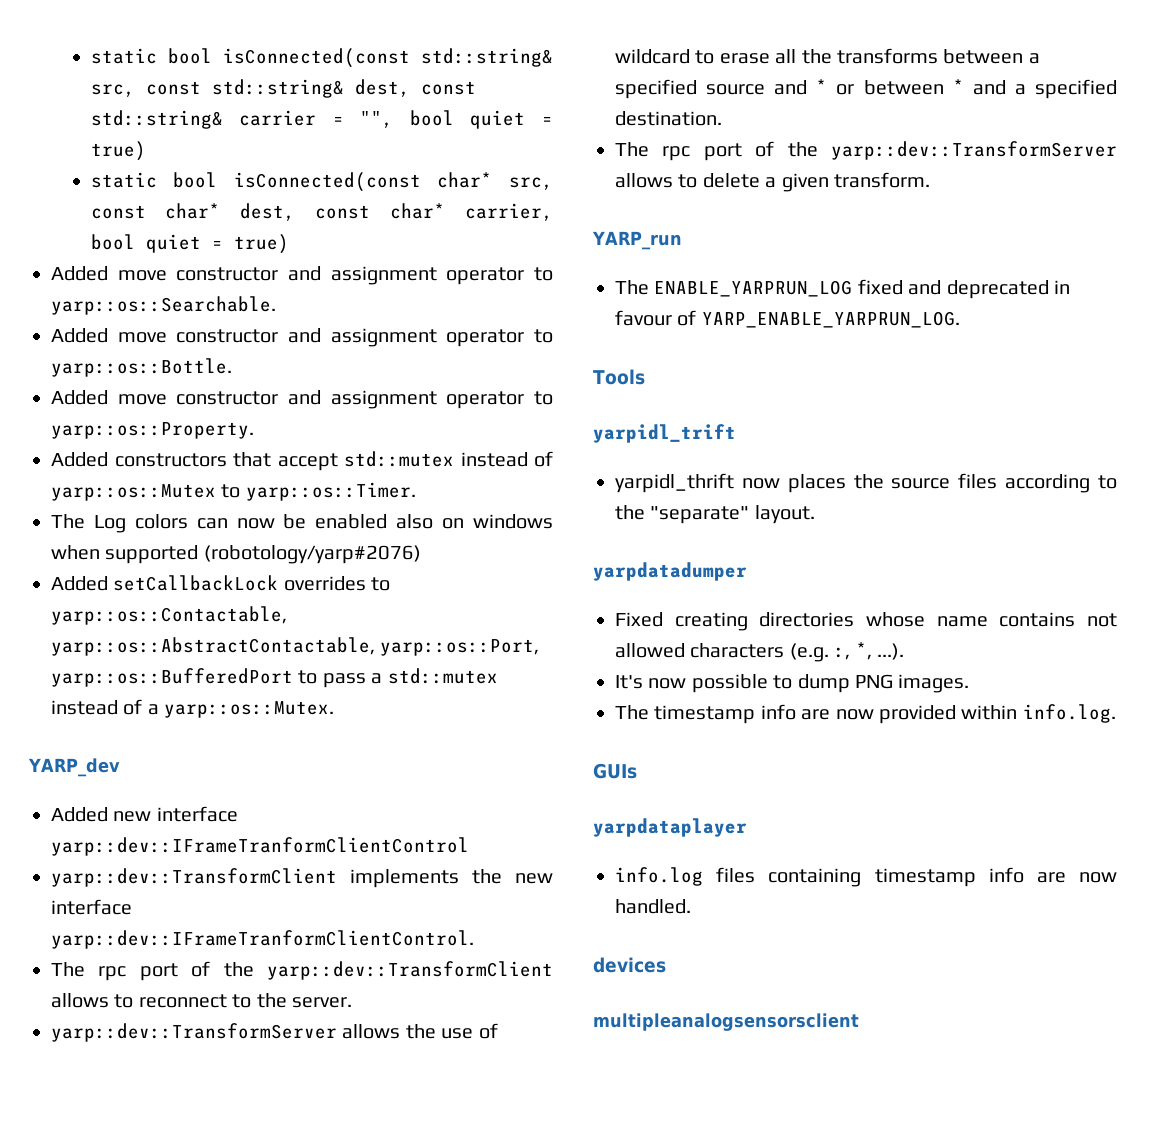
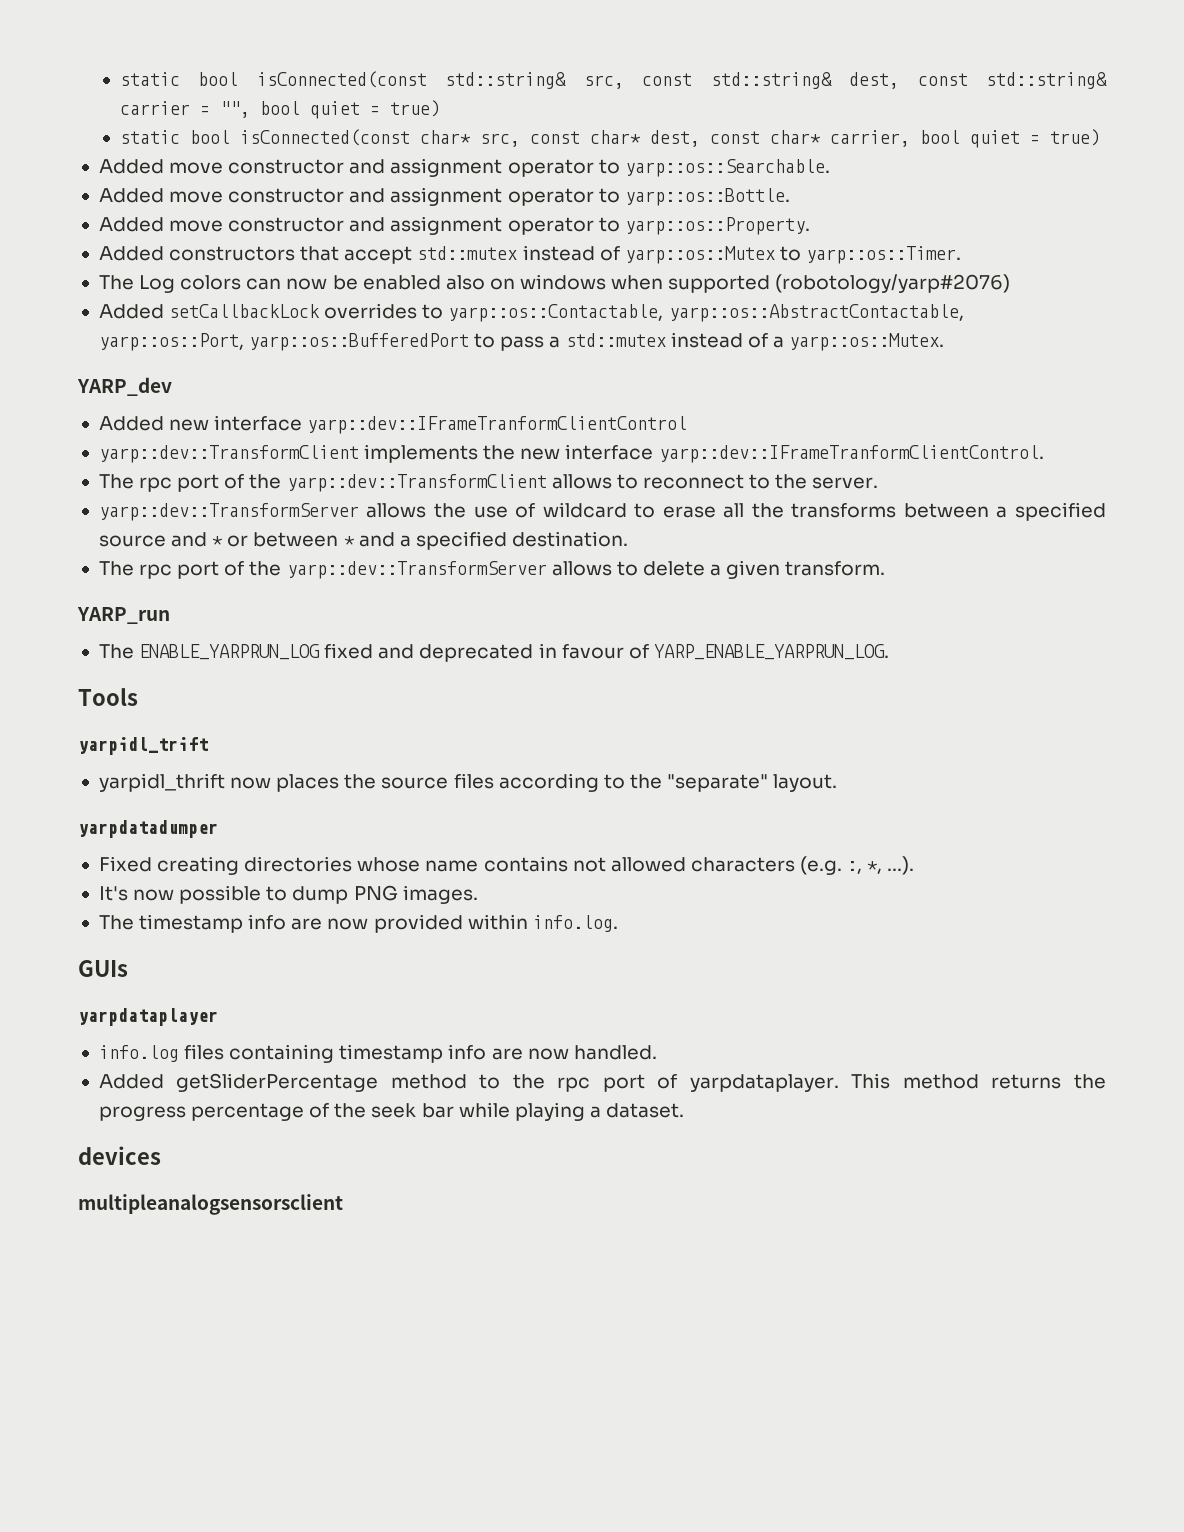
(691, 906) none -> [98,1073,1106,1092] [98,1102,685,1121] // Added getSliderPercentage method to the rpc port of yarpdataplayer. This method returns the progress percentage of the seek bar while playing a dataset.

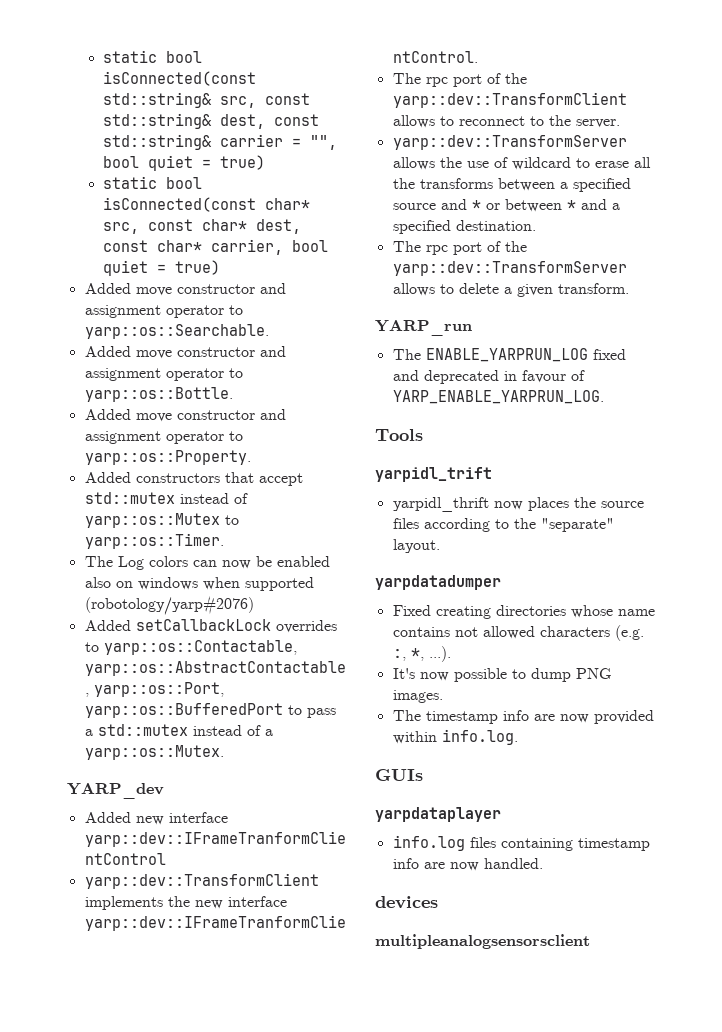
[98,1073,1106,1092] [98,1102,685,1121] // Added getSliderPercentage method to the rpc port of yarpdataplayer. This method returns the progress percentage of the seek bar while playing a dataset. -> (543, 863) none

